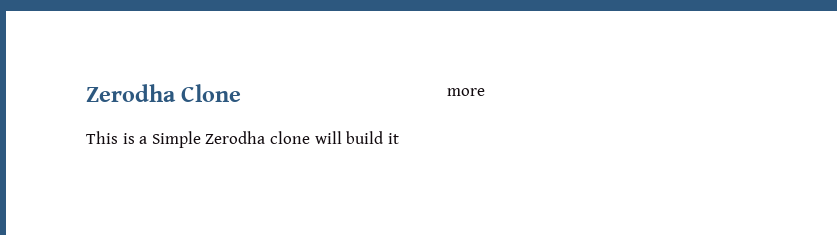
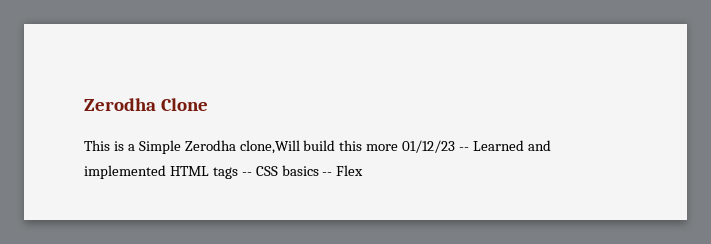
[269,131,399,144] [447,88,485,96] clone will build it more -> [239,140,551,154] [84,165,364,179] clone,Will build this more 01/12/23 -- Learned and implemented HTML tags -- CSS basics -- Flex

